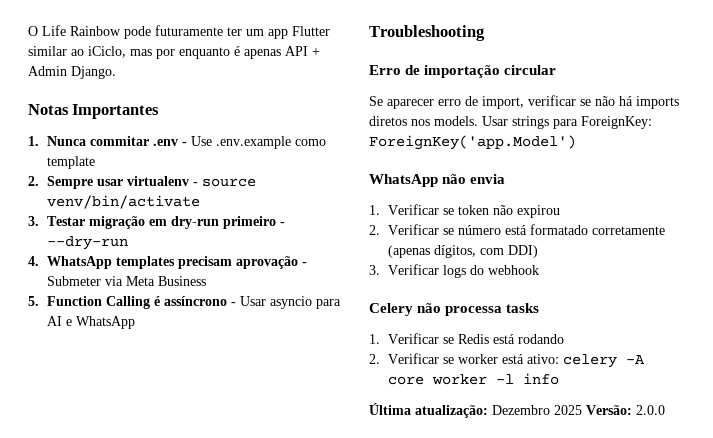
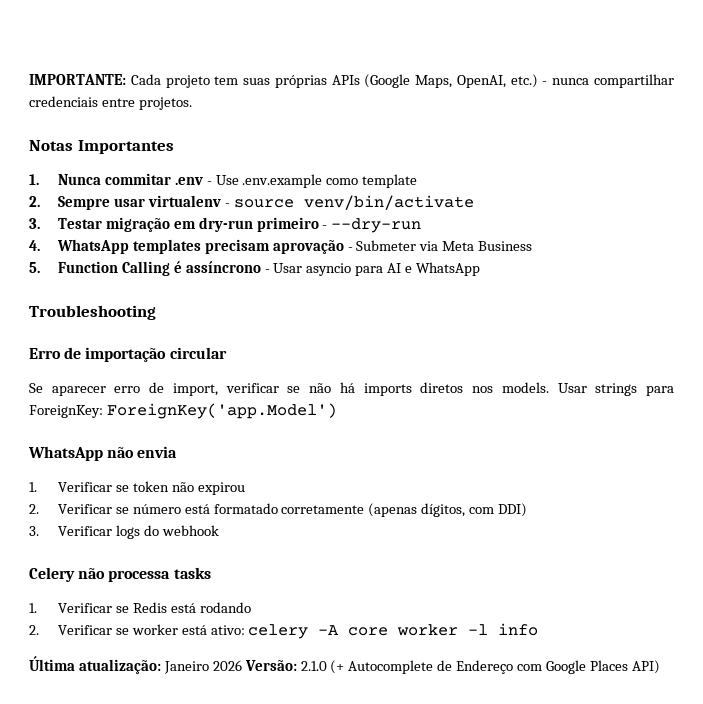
[28,25,330,39] [28,46,320,59] [28,66,116,79] O Life Rainbow pode futuramente ter um app Flutter similar ao iCiclo, mas por enquanto é apenas API + Admin Django. -> [29,74,674,88] [29,96,192,110] IMPORTANTE: Cada projeto tem suas próprias APIs (Google Maps, OpenAI, etc.) - nunca compartilhar credenciais entre projetos.
[492,405,665,415] Dezembro 2025 Versão: 2.0.0 -> [163,660,660,674] Janeiro 2026 Versão: 2.1.0 (+ Autocomplete de Endereço com Google Places API)

